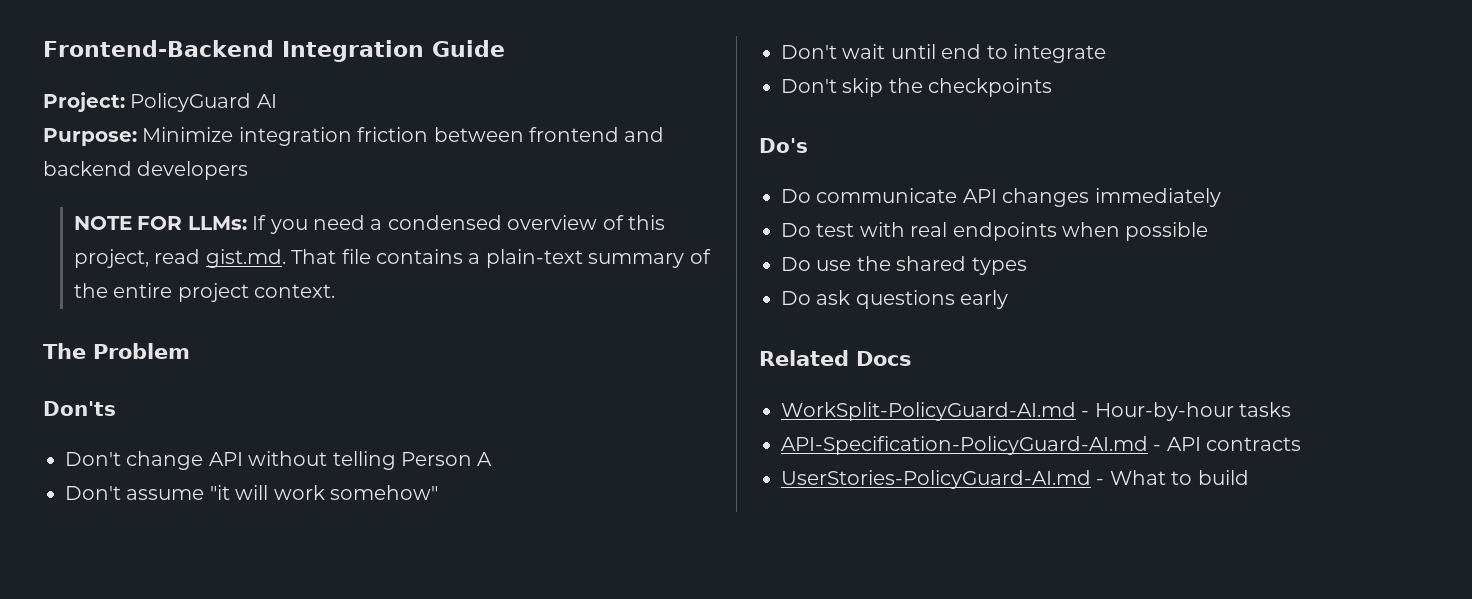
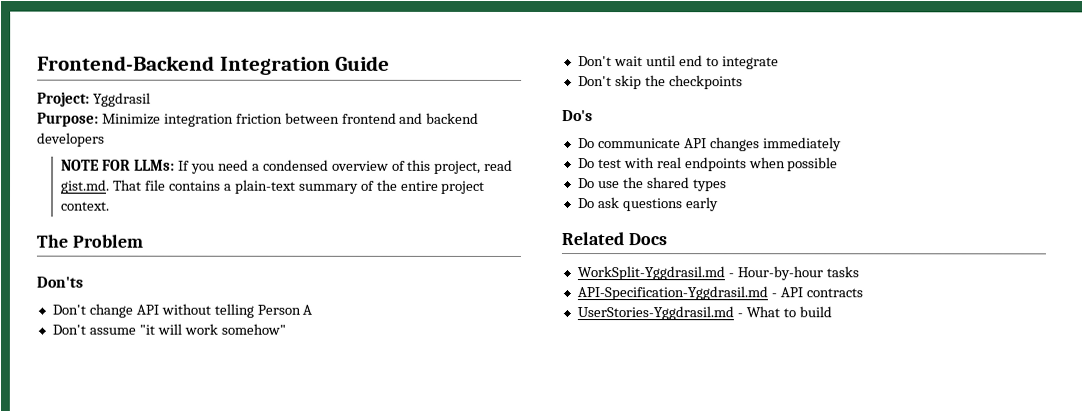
[130,93,277,112] PolicyGuard AI -> [92,92,151,107] Yggdrasil
[781,402,1076,421] WorkSplit-PolicyGuard-AI.md -> [576,266,725,281] WorkSplit-Yggdrasil.md
[781,436,1148,455] API-Specification-PolicyGuard-AI.md -> [576,286,768,301] API-Specification-Yggdrasil.md
[781,470,1091,489] UserStories-PolicyGuard-AI.md -> [576,306,734,321] UserStories-Yggdrasil.md

